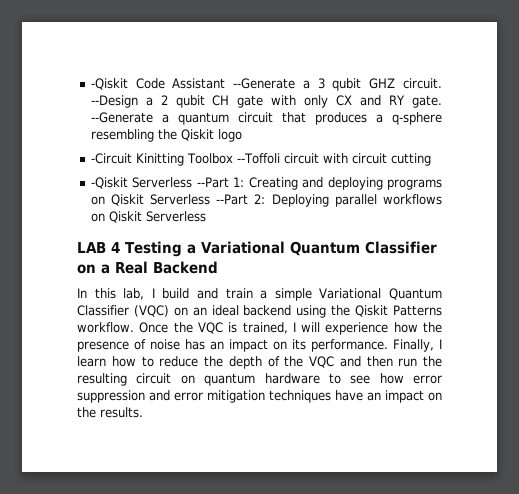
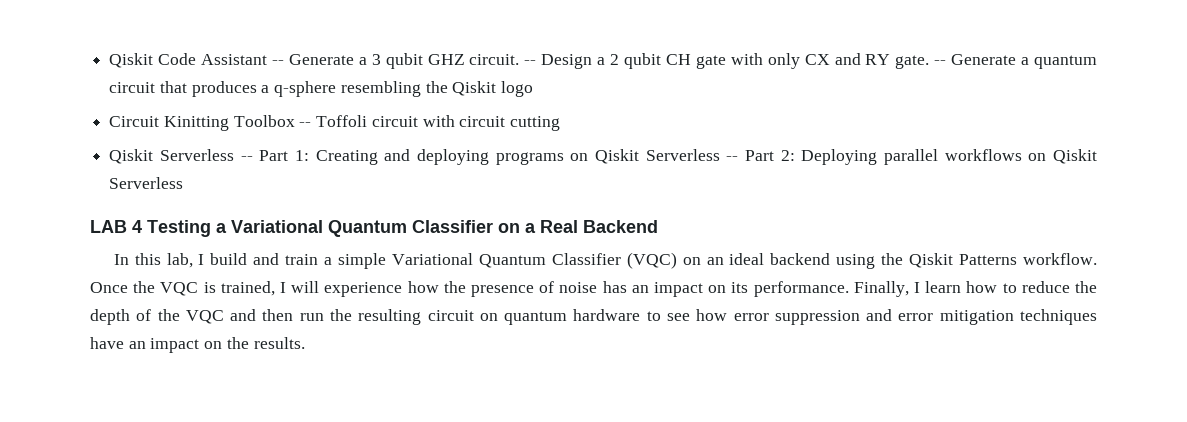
[90,78,128,90] -Qiskit -> [109,53,154,68] Qiskit
[233,78,296,89] --Generate -> [271,54,354,65] -- Generate
[90,95,138,108] --Design -> [524,54,593,69] -- Design
[90,112,153,123] --Generate -> [934,54,1017,65] -- Generate
[90,153,132,164] -Circuit -> [109,116,160,127] Circuit
[236,153,280,164] --Toffoli -> [299,115,368,127] -- Toffoli
[90,177,229,189] -Qiskit Serverless --Part -> [109,149,289,164] Qiskit Serverless -- Part
[216,194,249,205] --Part -> [726,150,774,161] -- Part

